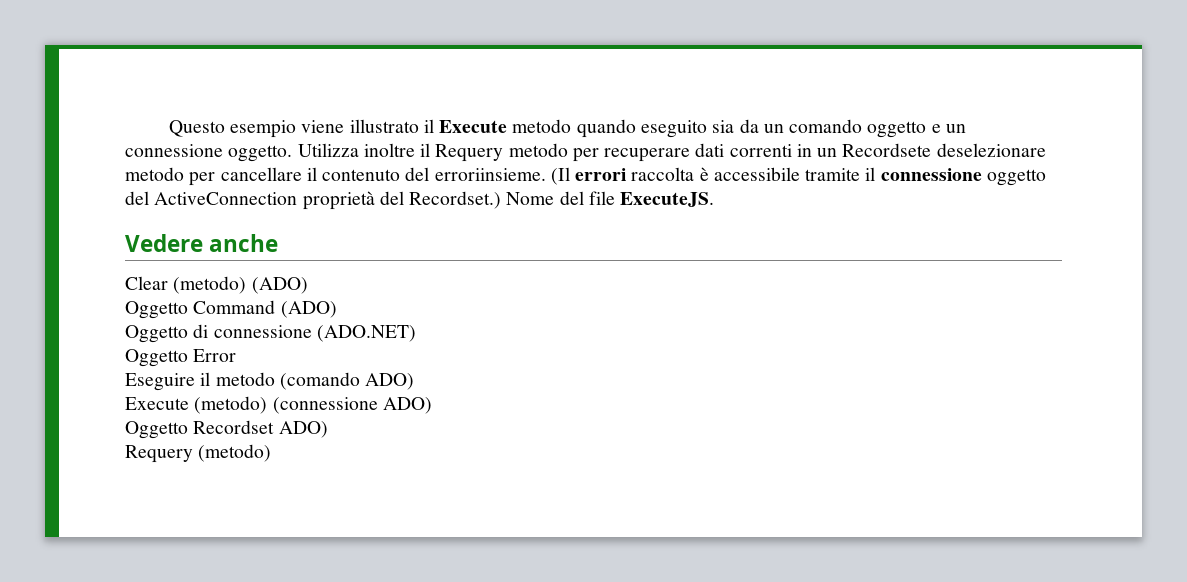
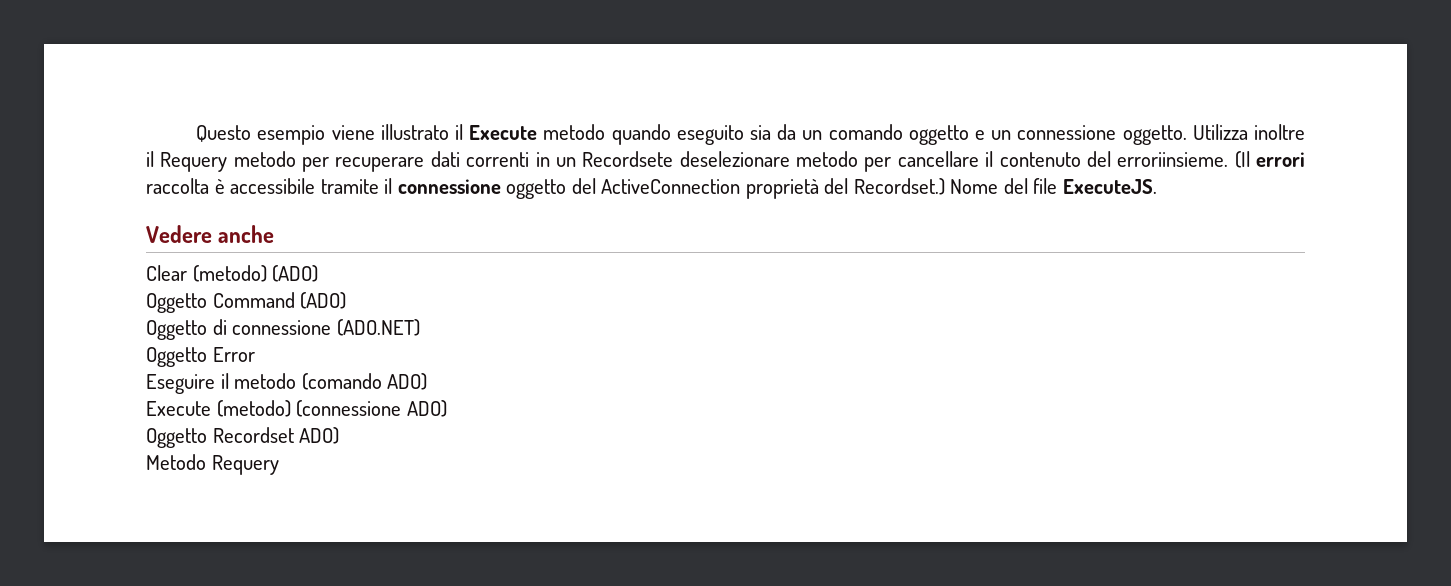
[125,444,272,463] Requery (metodo) -> [146,454,279,475] Metodo Requery

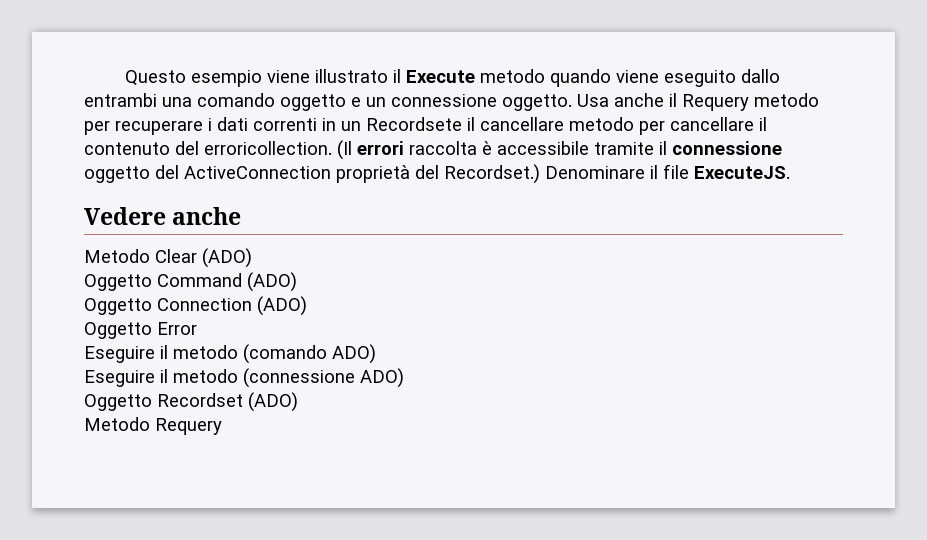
[676,124,823,145] eseguito sia da un -> [615,69,780,87] [84,93,192,107] viene eseguito dallo entrambi una
[1192,124,1306,140] Utilizza inoltre -> [577,93,664,107] Usa anche
(425, 164) none -> [208,118,212,131] i
[679,151,790,167] deselezionare -> [467,117,564,131] il cancellare
[1117,152,1229,167] erroriinsieme. -> [204,141,332,155] erroricollection.
[950,178,1028,194] Nome del -> [545,165,658,179] Denominare il
[146,265,267,282] Clear (metodo) -> [84,249,197,263] Metodo Clear
[212,319,420,336] di connessione (ADO.NET) -> [157,296,307,316] Connection (ADO)
[146,400,291,417] Execute (metodo) -> [84,369,238,387] Eseguire il metodo
[299,427,340,444] ADO) -> [248,392,298,412] (ADO)

